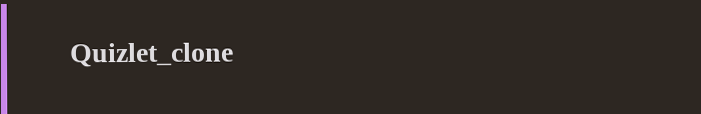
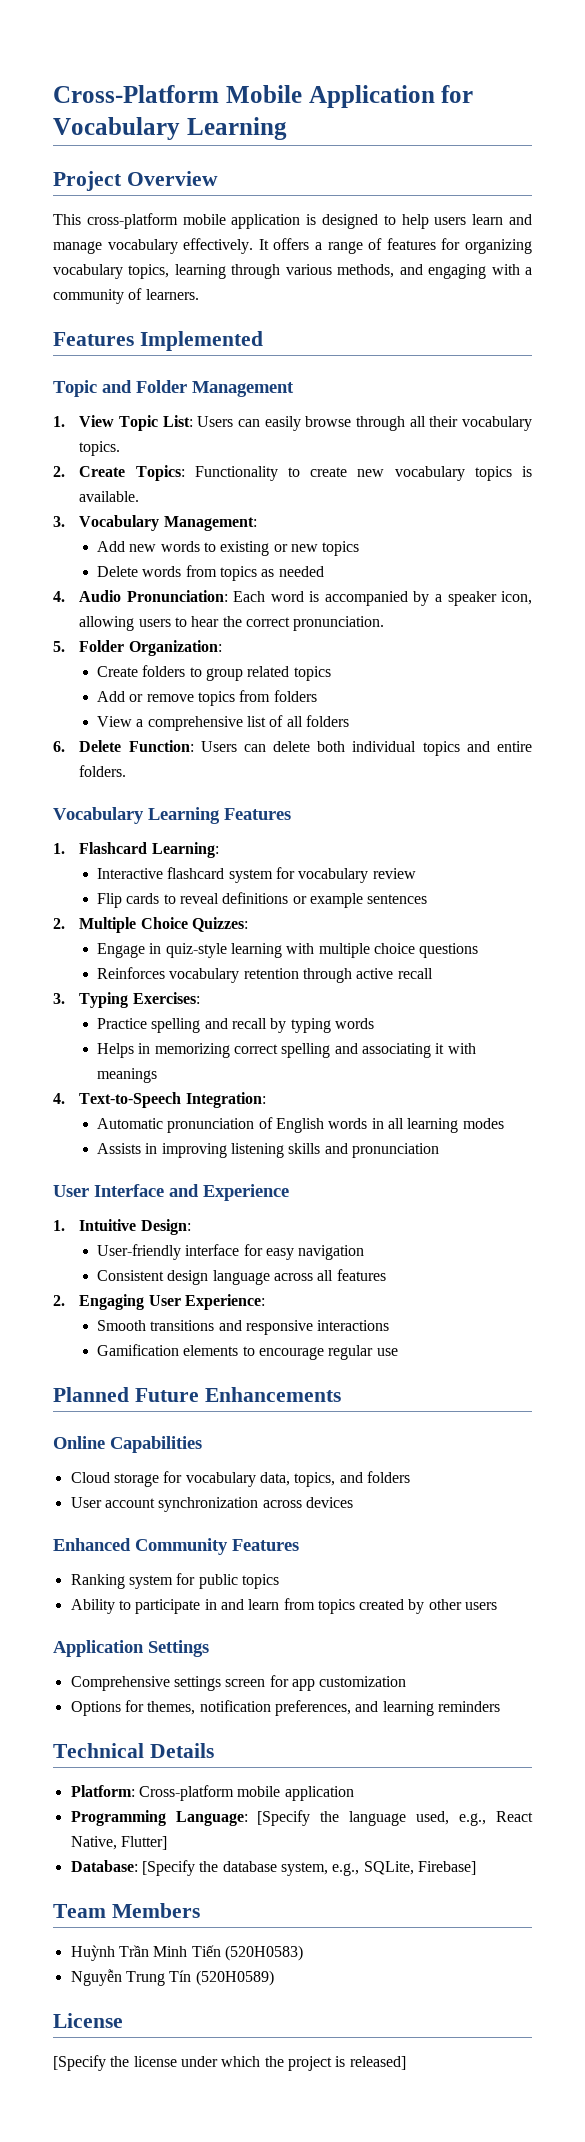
[69,42,234,68] Quizlet_clone -> [53,85,474,108] [53,117,287,140] [53,171,218,191] [53,213,533,229] [53,238,533,254] [53,264,533,279] [53,288,199,304] [53,331,263,351] [53,380,294,397] [53,415,532,431] [79,441,121,456] [53,465,532,481] [79,491,140,502] [53,515,257,531] [97,541,360,556] [97,565,324,581] [53,590,532,606] [79,616,385,631] [53,640,222,656] [97,665,331,681] [97,690,317,706] [97,715,349,731] [53,740,532,756] [79,765,127,777] [53,807,291,824] [53,842,219,858] [97,867,416,883] [97,892,428,908] [53,917,249,933] [97,943,479,958] [97,967,433,983] [53,992,200,1008] [97,1018,374,1033] [97,1043,476,1058] [97,1068,158,1083] [53,1092,266,1108] [97,1117,504,1133] [97,1143,439,1158] [53,1184,289,1201] [53,1219,191,1235] [97,1244,365,1260] [97,1269,386,1285] [53,1294,266,1310] [97,1320,390,1335] [97,1344,398,1360] [53,1387,341,1402] [53,1436,202,1453] [70,1471,410,1487] [70,1497,353,1512] [53,1538,299,1555] [70,1573,279,1589] [70,1598,498,1614] [53,1640,209,1657] [70,1675,407,1691] [70,1700,500,1716] [53,1743,214,1758] [70,1785,354,1801] [70,1810,533,1826] [70,1836,167,1850] [70,1860,476,1876] [53,1903,200,1918] [70,1945,303,1961] [70,1969,274,1986] [53,2013,123,2028] [53,2055,406,2071] Cross-Platform Mobile Application for Vocabulary Learning // Project Overview // This cross-platform mobile application is designed to help users learn and manage vocabulary effectively. It offers a range of features for organizing vocabulary topics, learning through various methods, and engaging with a community of learners. // Features Implemented // Topic and Folder Management // 1. View Topic List: Users can easily browse through all their vocabulary topics. // 2. Create Topics: Functionality to create new vocabulary topics is available. // 3. Vocabulary Management: // Add new words to existing or new topics // Delete words from topics as needed // 4. Audio Pronunciation: Each word is accompanied by a speaker icon, allowing users to hear the correct pronunciation. // 5. Folder Organization: // Create folders to group related topics // Add or remove topics from folders // View a comprehensive list of all folders // 6. Delete Function: Users can delete both individual topics and entire folders. // Vocabulary Learning Features // 1. Flashcard Learning: // Interactive flashcard system for vocabulary review // Flip cards to reveal definitions or example sentences // 2. Multiple Choice Quizzes: // Engage in quiz-style learning with multiple choice questions // Reinforces vocabulary retention through active recall // 3. Typing Exercises: // Practice spelling and recall by typing words // Helps in memorizing correct spelling and associating it with meanings // 4. Text-to-Speech Integration: // Automatic pronunciation of English words in all learning modes // Assists in improving listening skills and pronunciation // User Interface and Experience // 1. Intuitive Design: // User-friendly interface for easy navigation // Consistent design language across all features // 2. Engaging User Experience: // Smooth transitions and responsive interactions // Gamification elements to encourage regular use // Planned Future Enhancements // Online Capabilities // Cloud storage for vocabulary data, topics, and folders // User account synchronization across devices // Enhanced Community Features // Ranking system for public topics // Ability to participate in and learn from topics created by other users // Application Settings // Comprehensive settings screen for app customization // Options for themes, notification preferences, and learning reminders // Technical Details // Platform: Cross-platform mobile application // Programming Language: [Specify the language used, e.g., React Native, Flutter] // Database: [Specify the database system, e.g., SQLite, Firebase] // Team Members // Huỳnh Trần Minh Tiến (520H0583) // Nguyễn Trung Tín (520H0589) // License // [Specify the license under which the project is released]

